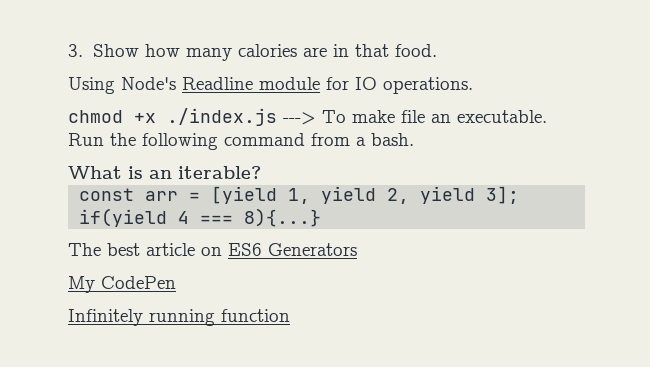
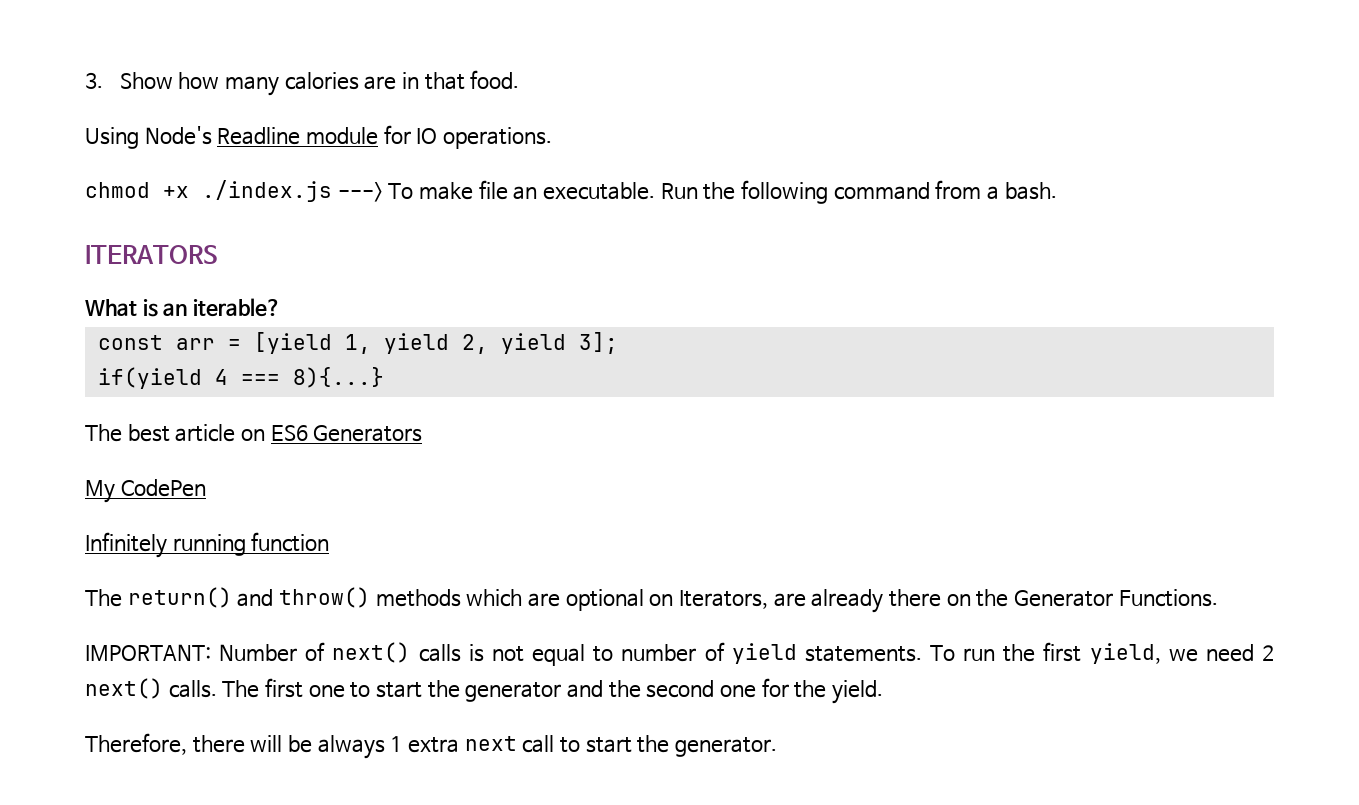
(414, 139) none -> [85,245,218,264] // ITERATORS
(290, 315) none -> [85,587,1218,613] [85,642,1274,666] [85,678,884,704] [85,733,777,759] // The return() and throw() methods which are optional on Iterators, are already there on the Generator Functions. // IMPORTANT: Number of next() calls is not equal to number of yield statements. To run the first yield, we need 2 next() calls. The first one to start the generator and the second one for the yield. // Therefore, there will be always 1 extra next call to start the generator.

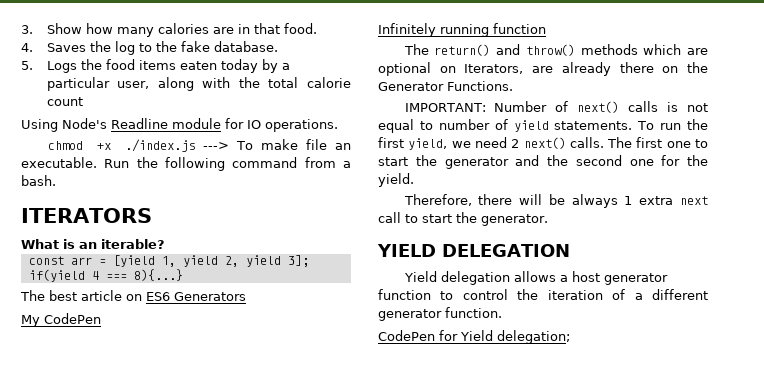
(520, 79) none -> [21,41,278,55] [21,59,290,73] [46,77,351,91] [46,97,83,106] // 4. Saves the log to the fake database. // 5. Logs the food items eaten today by a particular user, along with the total calorie count
(777, 747) none -> [377,244,570,257] [403,271,668,285] [378,289,708,300] [378,307,502,321] [378,330,570,344] // YIELD DELEGATION // Yield delegation allows a host generator function to control the iteration of a different generator function. // CodePen for Yield delegation;

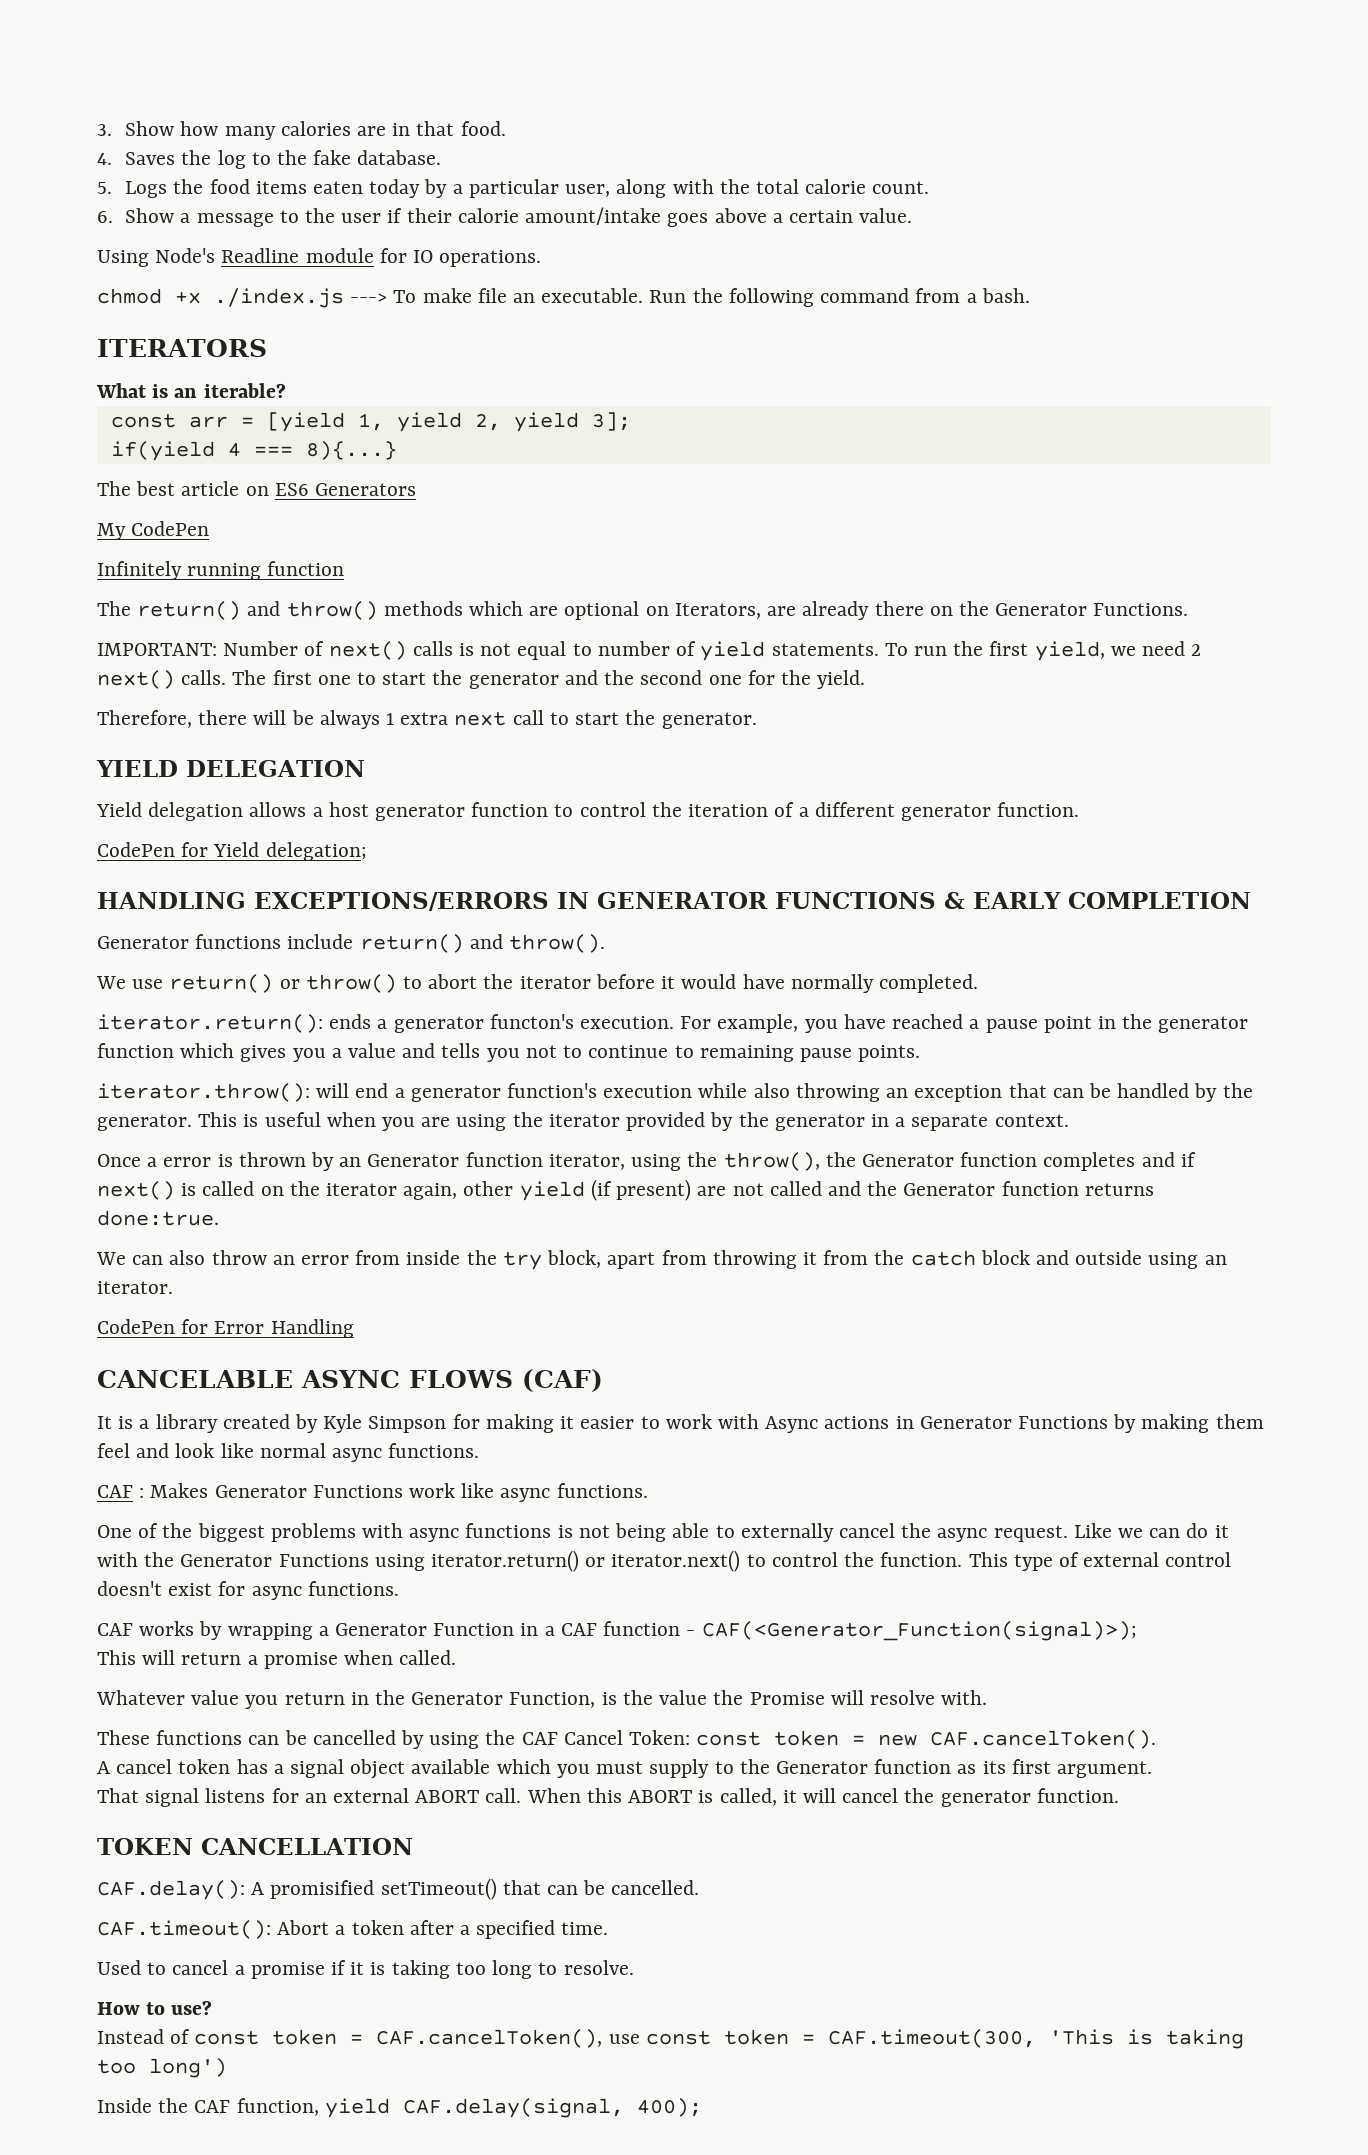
[46,97,83,106] count -> [872,181,930,194] [97,207,913,227] count. // 6. Show a message to the user if their calorie amount/intake goes above a certain value.
(570, 337) none -> [97,892,1251,911] [97,934,606,953] [96,974,978,993] [97,1014,1249,1033] [97,1043,921,1062] [97,1083,1253,1102] [97,1112,1069,1131] [97,1152,1196,1171] [97,1179,1154,1201] [97,1210,219,1226] [96,1250,1227,1270] [97,1281,173,1294] [97,1319,354,1338] [97,1369,603,1392] [97,1414,1264,1433] [97,1443,480,1462] [97,1483,648,1502] [97,1523,1229,1542] [97,1550,1232,1572] [97,1581,399,1600] [97,1621,1137,1641] [97,1650,457,1669] [96,1690,988,1709] [97,1730,1157,1749] [97,1759,1152,1779] [97,1788,1119,1807] [97,1838,413,1855] [97,1878,700,1900] [97,1920,609,1939] [97,1960,634,1979] [97,2000,213,2015] [97,2029,1244,2049] [97,2058,227,2078] [97,2098,702,2118] // HANDLING EXCEPTIONS/ERRORS IN GENERATOR FUNCTIONS & EARLY COMPLETION // Generator functions include return() and throw(). // We use return() or throw() to abort the iterator before it would have normally completed. // iterator.return(): ends a generator functon's execution. For example, you have reached a pause point in the generator function which gives you a value and tells you not to continue to remaining pause points. // iterator.throw(): will end a generator function's execution while also throwing an exception that can be handled by the generator. This is useful when you are using the iterator provided by the generator in a separate context. // Once a error is thrown by an Generator function iterator, using the throw(), the Generator function completes and if next() is called on the iterator again, other yield (if present) are not called and the Generator function returns done:true. // We can also throw an error from inside the try block, apart from throwing it from the catch block and outside using an iterator. // CodePen for Error Handling // CANCELABLE ASYNC FLOWS (CAF) // It is a library created by Kyle Simpson for making it easier to work with Async actions in Generator Functions by making them feel and look like normal async functions. // CAF : Makes Generator Functions work like async functions. // One of the biggest problems with async functions is not being able to externally cancel the async request. Like we can do it with the Generator Functions using iterator.return() or iterator.next() to control the function. This type of external control doesn't exist for async functions. // CAF works by wrapping a Generator Function in a CAF function - CAF(<Generator_Function(signal)>); // This will return a promise when called. // Whatever value you return in the Generator Function, is the value the Promise will resolve with. // These functions can be cancelled by using the CAF Cancel Token: const token = new CAF.cancelToken(). // A cancel token has a signal object available which you must supply to the Generator function as its first argument. // That signal listens for an external ABORT call. When this ABORT is called, it will cancel the generator function. // TOKEN CANCELLATION // CAF.delay(): A promisified setTimeout() that can be cancelled. // CAF.timeout(): Abort a token after a specified time. // Used to cancel a promise if it is taking too long to resolve. // How to use? // Instead of const token = CAF.cancelToken(), use const token = CAF.timeout(300, 'This is taking too long') // Inside the CAF function, yield CAF.delay(signal, 400);

